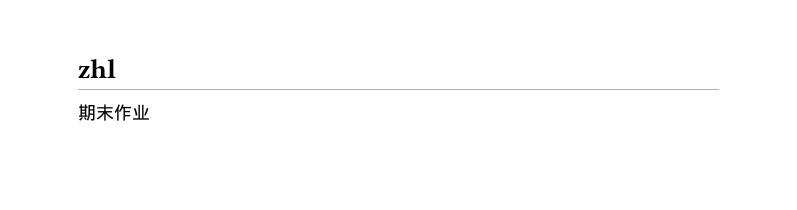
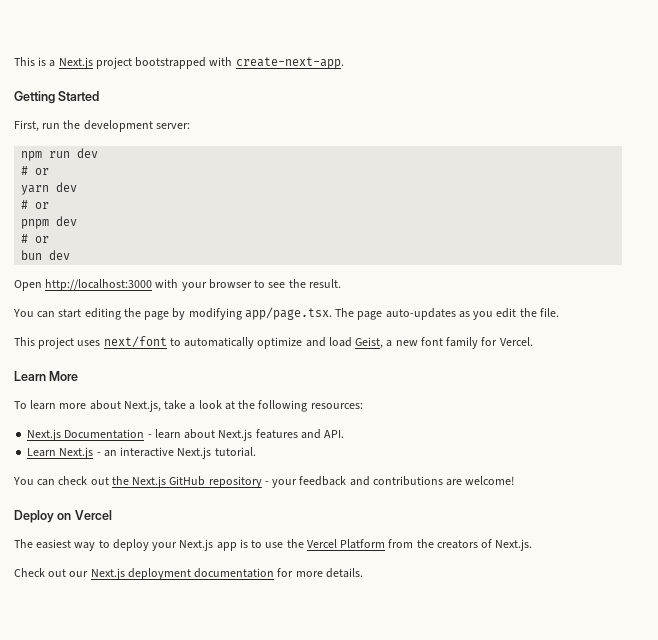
[78,59,116,79] [78,104,150,121] zhl // 期末作业 -> [14,57,344,69] [14,91,100,104] [14,120,190,132] [21,148,99,161] [21,166,50,175] [21,182,78,195] [21,200,50,209] [21,216,78,229] [21,234,50,243] [21,250,71,260] [14,279,341,291] [13,307,559,320] [14,336,533,349] [14,371,79,381] [14,400,363,412] [27,429,345,441] [27,447,256,459] [13,476,515,488] [14,510,112,523] [14,539,533,551] [14,568,363,580] This is a Next.js project bootstrapped with create-next-app. // Getting Started // First, run the development server: // npm run dev // # or // yarn dev // # or // pnpm dev // # or // bun dev // Open http://localhost:3000 with your browser to see the result. // You can start editing the page by modifying app/page.tsx. The page auto-updates as you edit the file. // This project uses next/font to automatically optimize and load Geist, a new font family for Vercel. // Learn More // To learn more about Next.js, take a look at the following resources: // Next.js Documentation - learn about Next.js features and API. // Learn Next.js - an interactive Next.js tutorial. // You can check out the Next.js GitHub repository - your feedback and contributions are welcome! // Deploy on Vercel // The easiest way to deploy your Next.js app is to use the Vercel Platform from the creators of Next.js. // Check out our Next.js deployment documentation for more details.

